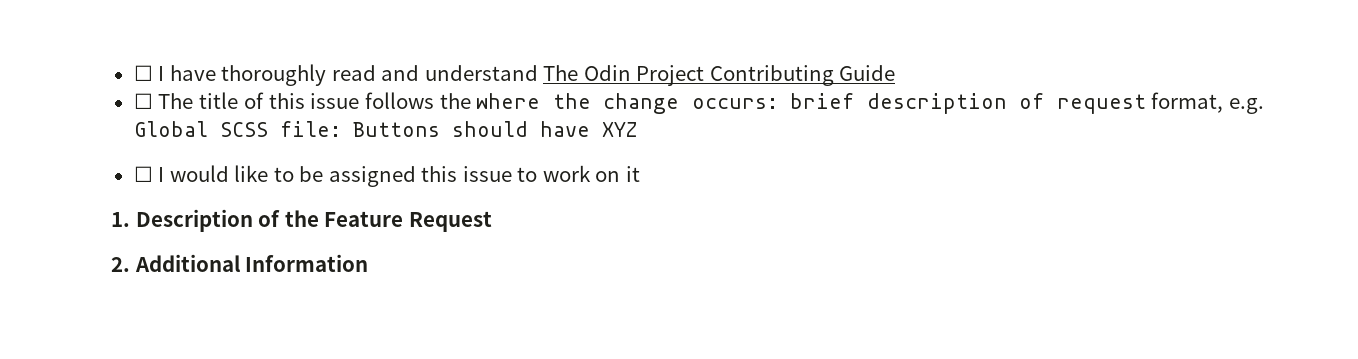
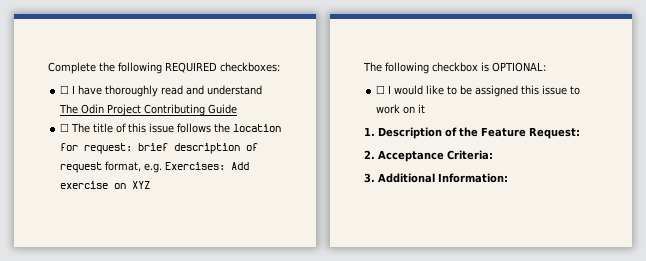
(133, 73) none -> [48,62,280,74] Complete the following REQUIRED checkboxes: //
[476,93,778,114] where the change occurs: -> [233,124,282,132] [60,143,133,154] location for request:
[133,121,637,137] Global SCSS file: Buttons should have XYZ -> [165,162,250,170] [60,181,151,189] [363,62,546,74] Exercises: Add exercise on XYZ // The following checkbox is OPTIONAL:
[408,211,492,232] Request -> [529,127,580,139] Request:
[134,254,369,272] Additional Information -> [378,150,493,162] [364,173,508,183] Acceptance Criteria: // 3. Additional Information:

